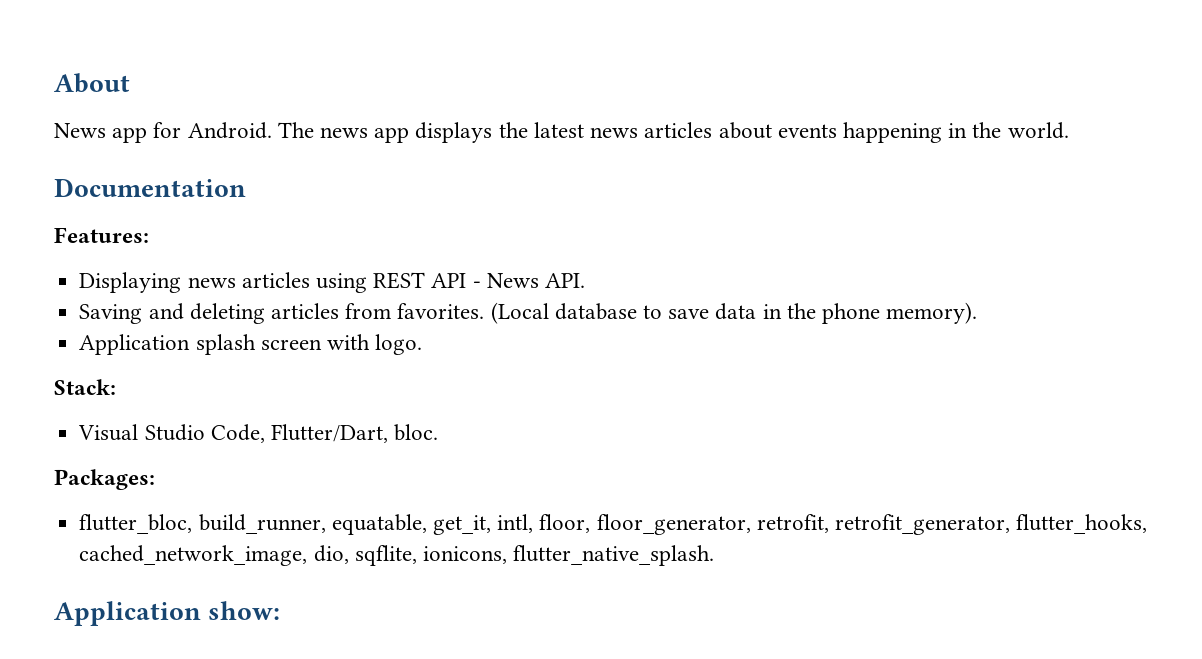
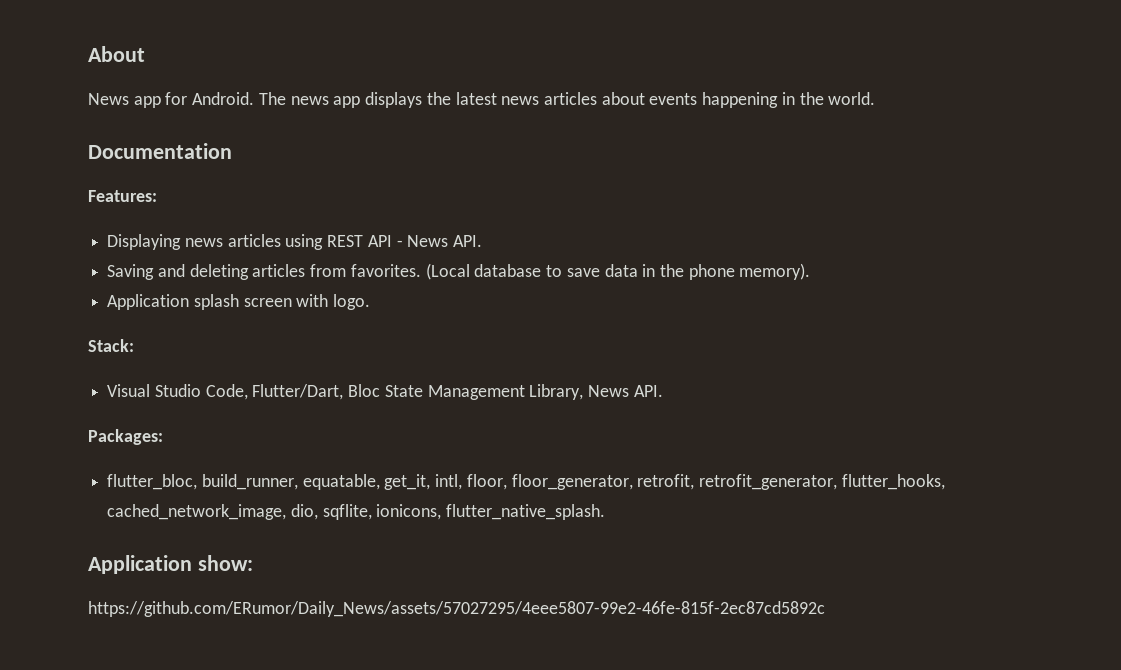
[394,424,439,441] bloc. -> [348,384,663,400] Bloc State Management Library, News API.
(281, 610) none -> [88,601,825,617] // https://github.com/ERumor/Daily_News/assets/57027295/4eee5807-99e2-46fe-815f-2ec87cd5892c

